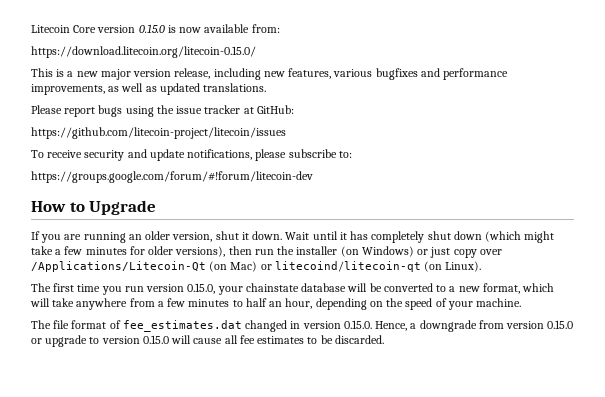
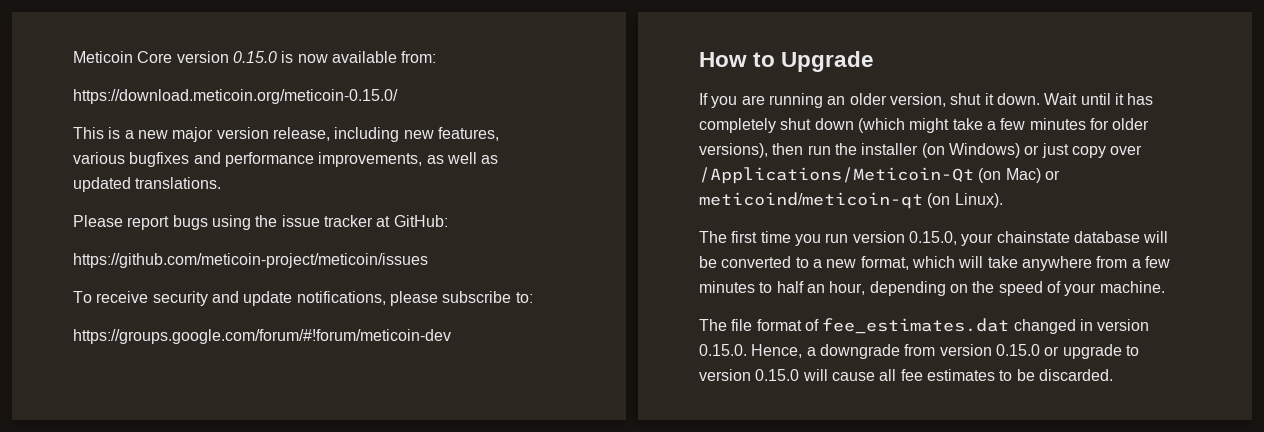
[31,25,70,33] Litecoin -> [73,51,133,63] Meticoin
[31,46,256,58] https://download.litecoin.org/litecoin-0.15.0/ -> [73,89,398,104] https://download.meticoin.org/meticoin-0.15.0/
[31,127,286,139] https://github.com/litecoin-project/litecoin/issues -> [73,253,428,268] https://github.com/meticoin-project/meticoin/issues
[31,171,313,183] https://groups.google.com/forum/#!forum/litecoin-dev -> [73,329,451,344] https://groups.google.com/forum/#!forum/meticoin-dev
[31,261,206,272] /Applications/Litecoin-Qt -> [699,167,974,184] /Applications/Meticoin-Qt
[274,261,421,272] litecoind/litecoin-qt -> [699,192,923,209] meticoind/meticoin-qt

